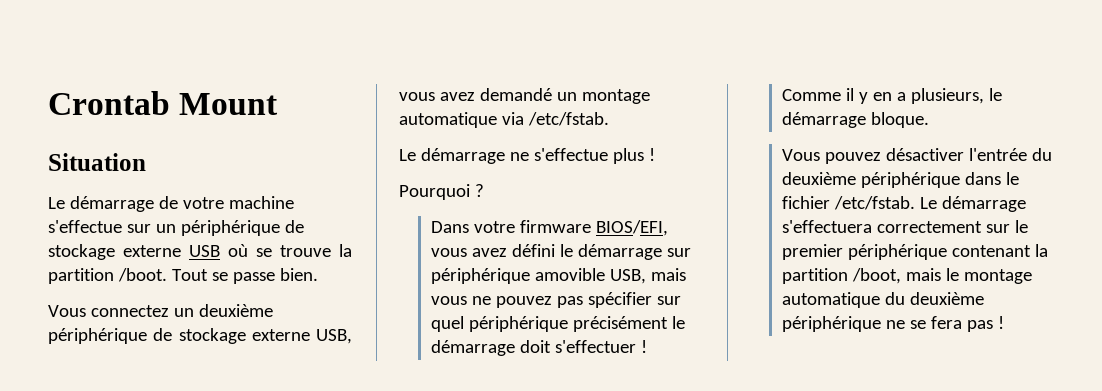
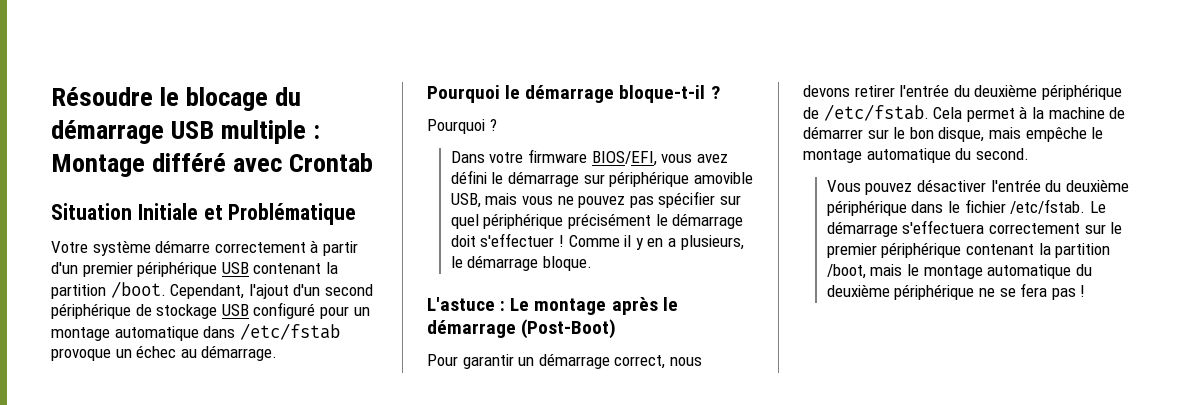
(48, 103) none -> [51,87,302,111] [51,120,321,144] [51,153,283,177] Résoudre le blocage du démarrage USB multiple : Montage différé avec
[179,93,279,115] Mount -> (374, 162) none
[48,196,294,212] [48,220,304,236] [48,244,352,260] [48,268,318,284] [48,304,273,317] [48,328,352,344] [399,88,650,104] [399,112,609,128] [399,148,655,164] // Le démarrage de votre machine s'effectue sur un périphérique de stockage externe USB où se trouve la partition /boot. Tout se passe bien. // Vous connectez un deuxième périphérique de stockage externe USB, vous avez demandé un montage automatique via /etc/fstab. // Le démarrage ne s'effectue plus ! -> [137,203,357,225] [51,240,358,256] [51,261,338,277] [51,281,373,299] [51,302,370,319] [51,323,340,341] [51,345,278,361] [427,85,720,103] Initiale et Problématique // Votre système démarre correctement à partir d'un premier périphérique USB contenant la partition /boot. Cependant, l'ajout d'un second périphérique de stockage USB configuré pour un montage automatique dans /etc/fstab provoque un échec au démarrage. // Pourquoi le démarrage bloque-t-il ?
(930, 120) none -> [427,297,678,315] [427,319,617,339] [427,353,702,369] [803,84,1122,100] [803,104,1126,122] [803,126,1104,142] [803,148,1029,163] // L'astuce : Le montage après le démarrage (Post-Boot) // Pour garantir un démarrage correct, nous devons retirer l'entrée du deuxième périphérique de /etc/fstab. Cela permet à la machine de démarrer sur le bon disque, mais empêche le montage automatique du second.

